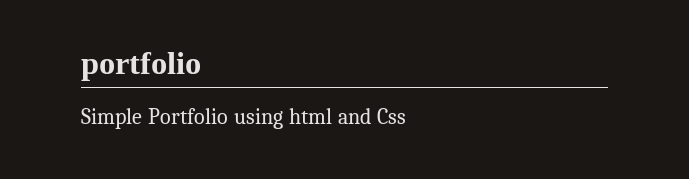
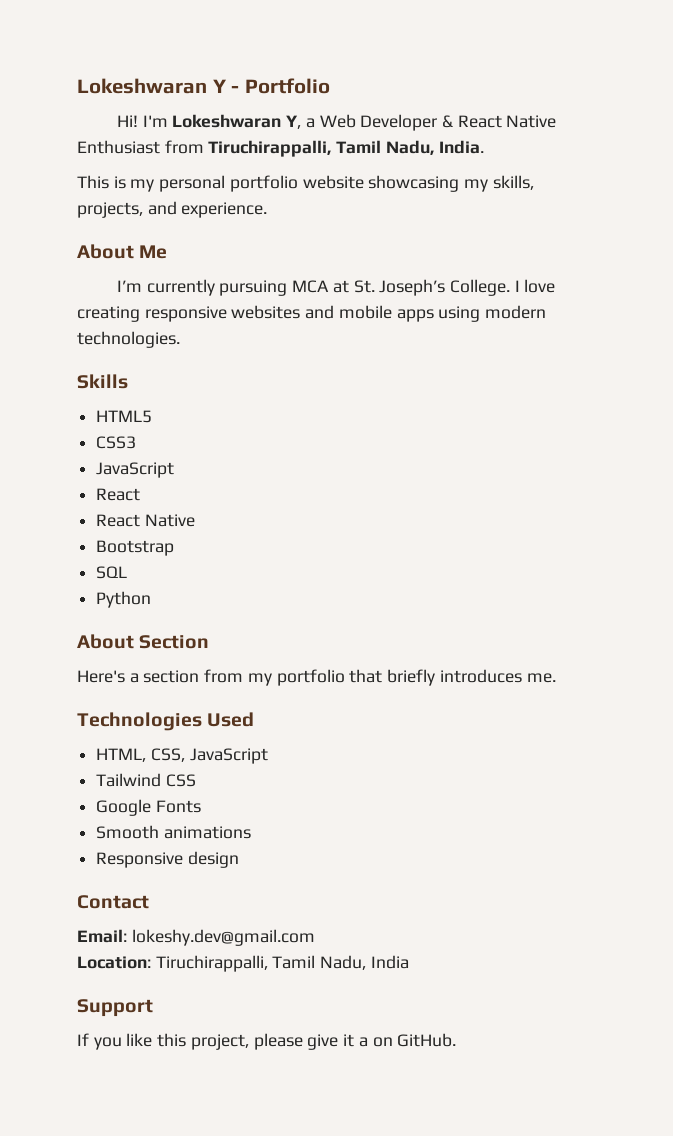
[81,52,201,81] [81,108,406,129] portfolio // Simple Portfolio using html and Css -> [77,78,330,94] [116,114,557,131] [77,140,484,157] [77,175,534,192] [77,201,268,218] [77,244,168,259] [116,279,556,296] [77,305,547,322] [77,331,180,348] [77,374,128,389] [96,410,153,423] [96,436,137,449] [96,462,175,478] [96,488,141,501] [96,514,195,527] [96,540,175,556] [96,566,128,579] [96,591,152,608] [77,634,210,649] [77,669,556,686] [77,712,255,731] [96,748,268,764] [96,773,196,787] [96,799,201,816] [96,825,251,839] [96,851,239,868] [77,895,149,909] [77,929,315,946] [77,955,409,972] [77,999,153,1017] [77,1033,457,1050] Lokeshwaran Y - Portfolio // Hi! I'm Lokeshwaran Y, a Web Developer & React Native Enthusiast from Tiruchirappalli, Tamil Nadu, India. // This is my personal portfolio website showcasing my skills, projects, and experience. // About Me // I’m currently pursuing MCA at St. Joseph’s College. I love creating responsive websites and mobile apps using modern technologies. // Skills // HTML5 // CSS3 // JavaScript // React // React Native // Bootstrap // SQL // Python // About Section // Here's a section from my portfolio that briefly introduces me. // Technologies Used // HTML, CSS, JavaScript // Tailwind CSS // Google Fonts // Smooth animations // Responsive design // Contact // Email: lokeshy.dev@gmail.com // Location: Tiruchirappalli, Tamil Nadu, India // Support // If you like this project, please give it a on GitHub.

